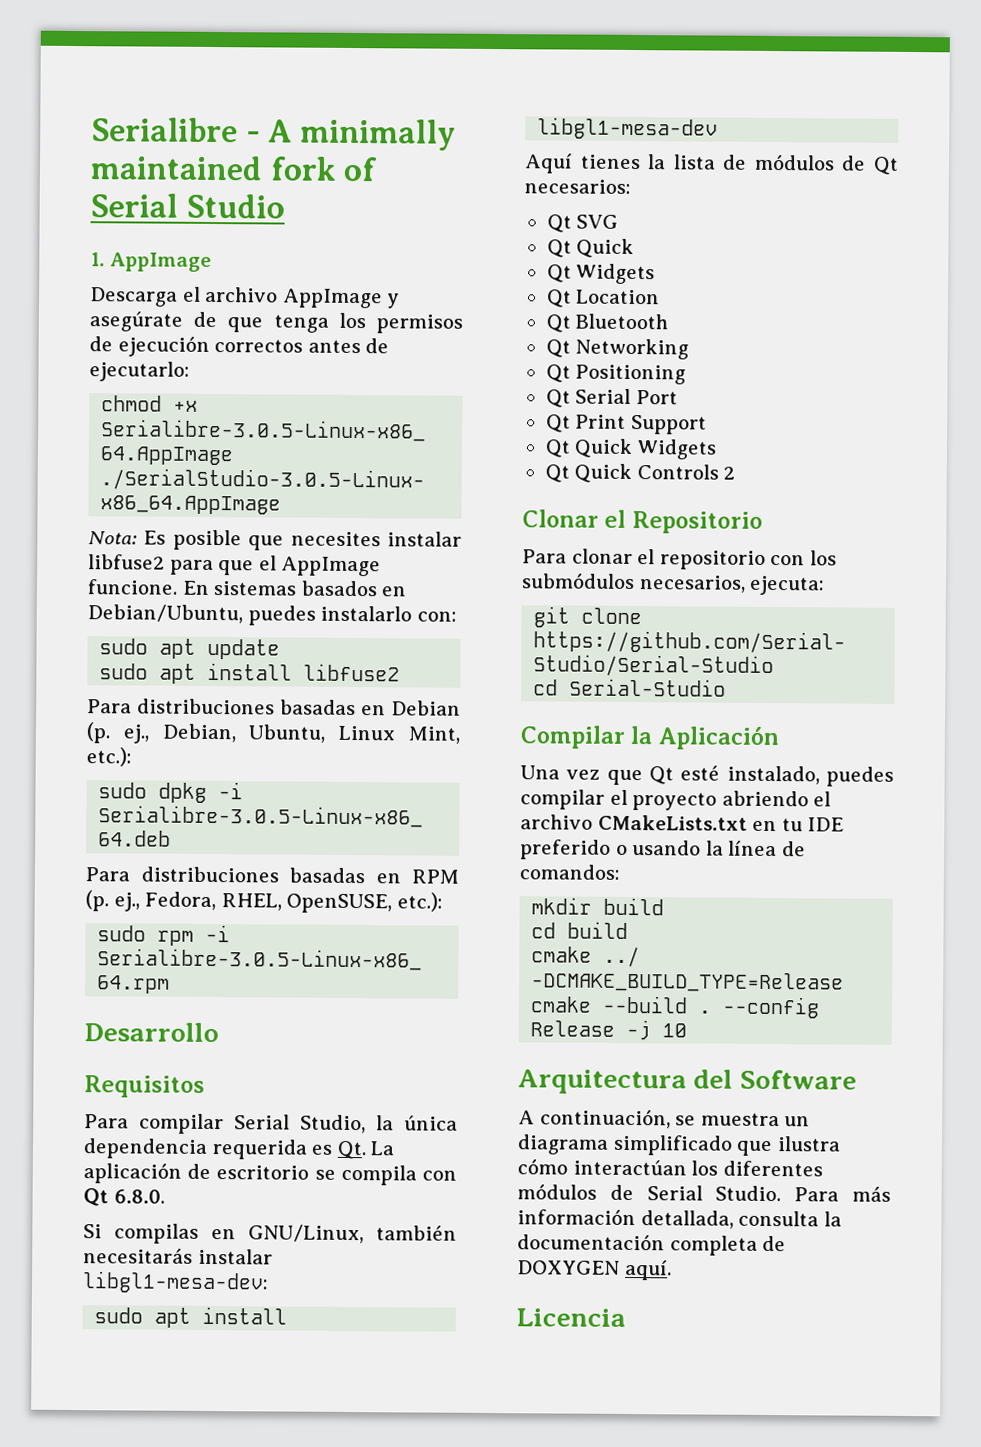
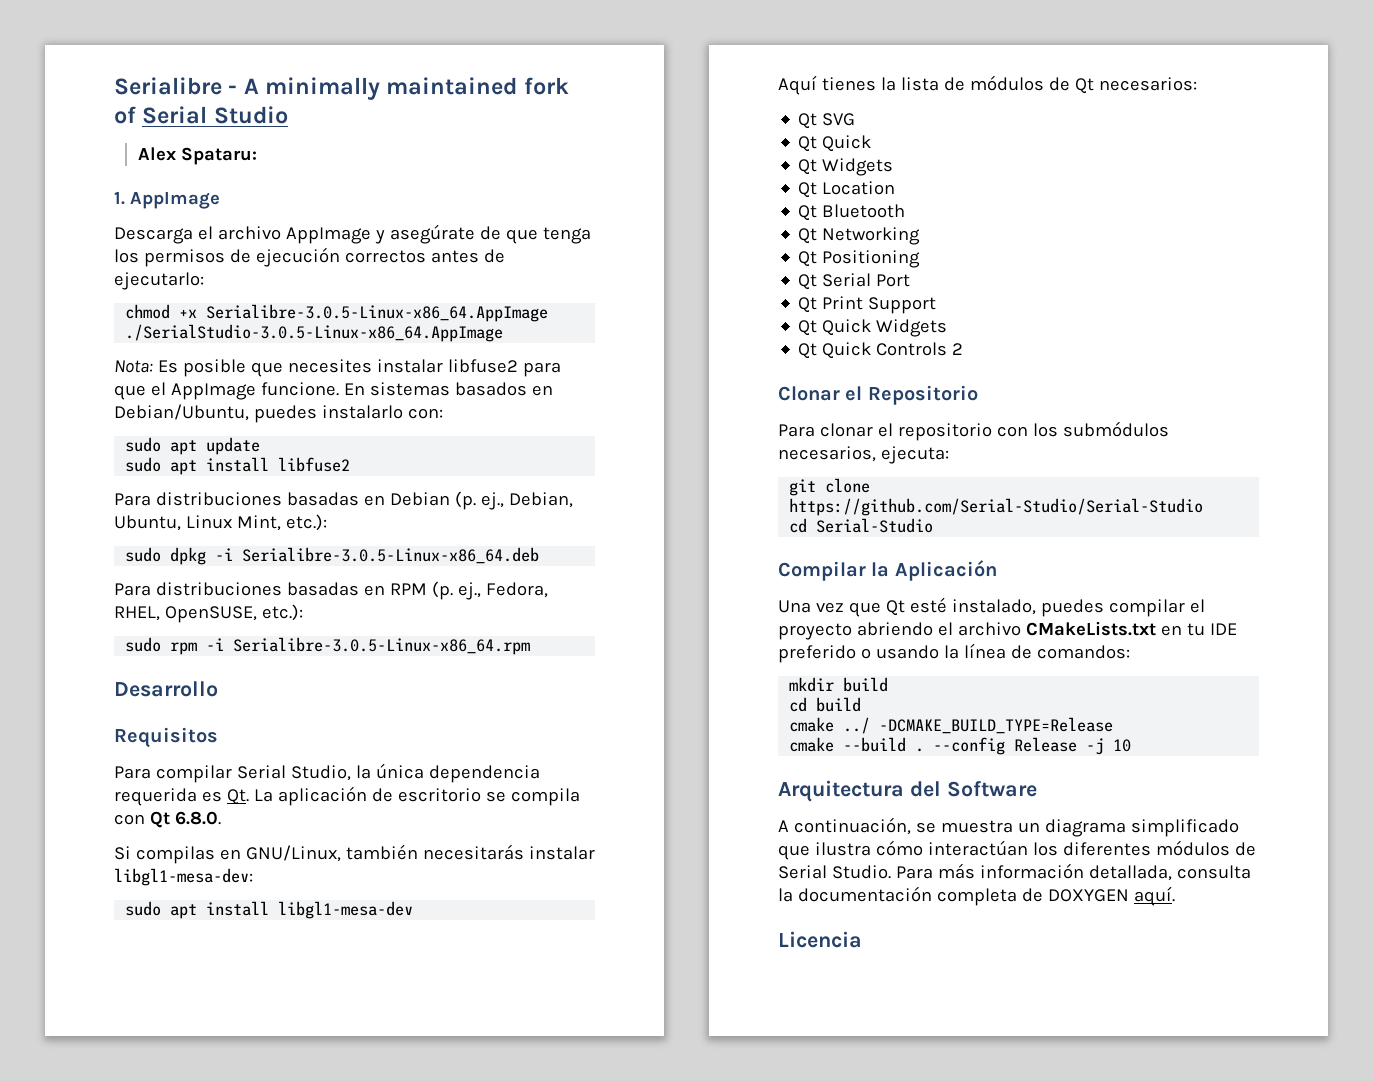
(285, 206) none -> [137,147,257,165] // Alex Spataru:

